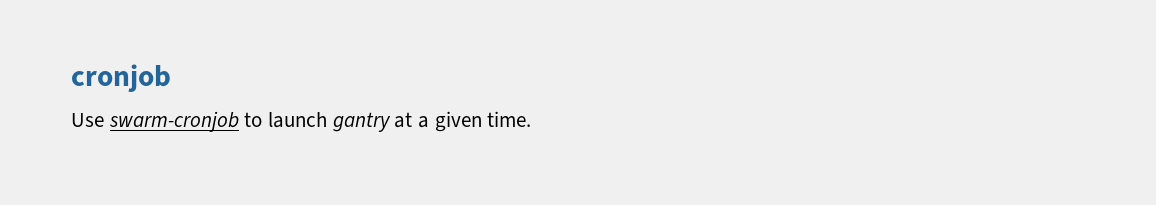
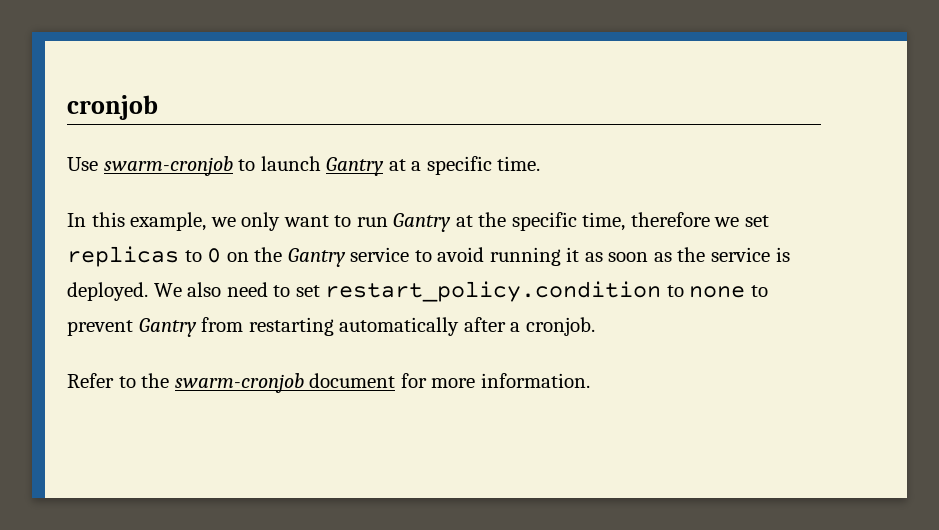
[332,112,391,132] gantry -> [326,157,385,176] Gantry
[434,111,482,132] given -> [426,156,492,175] specific
(532, 119) none -> [67,212,770,232] [67,246,790,267] [67,281,768,302] [67,317,595,337] [67,373,590,393] // In this example, we only want to run Gantry at the specific time, therefore we set replicas to 0 on the Gantry service to avoid running it as soon as the service is deployed. We also need to set restart_policy.condition to none to prevent Gantry from restarting automatically after a cronjob. // Refer to the swarm-cronjob document for more information.

